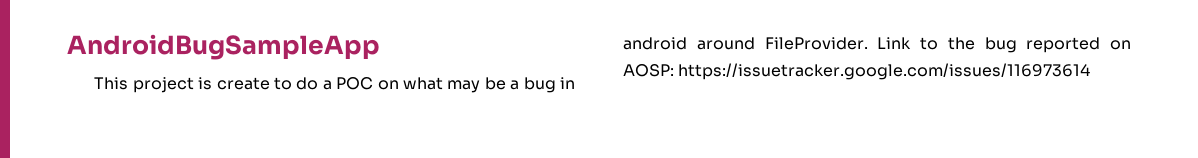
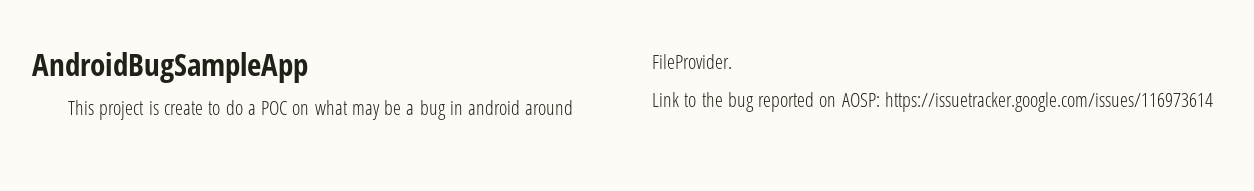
(868, 43) none -> (732, 61) //

